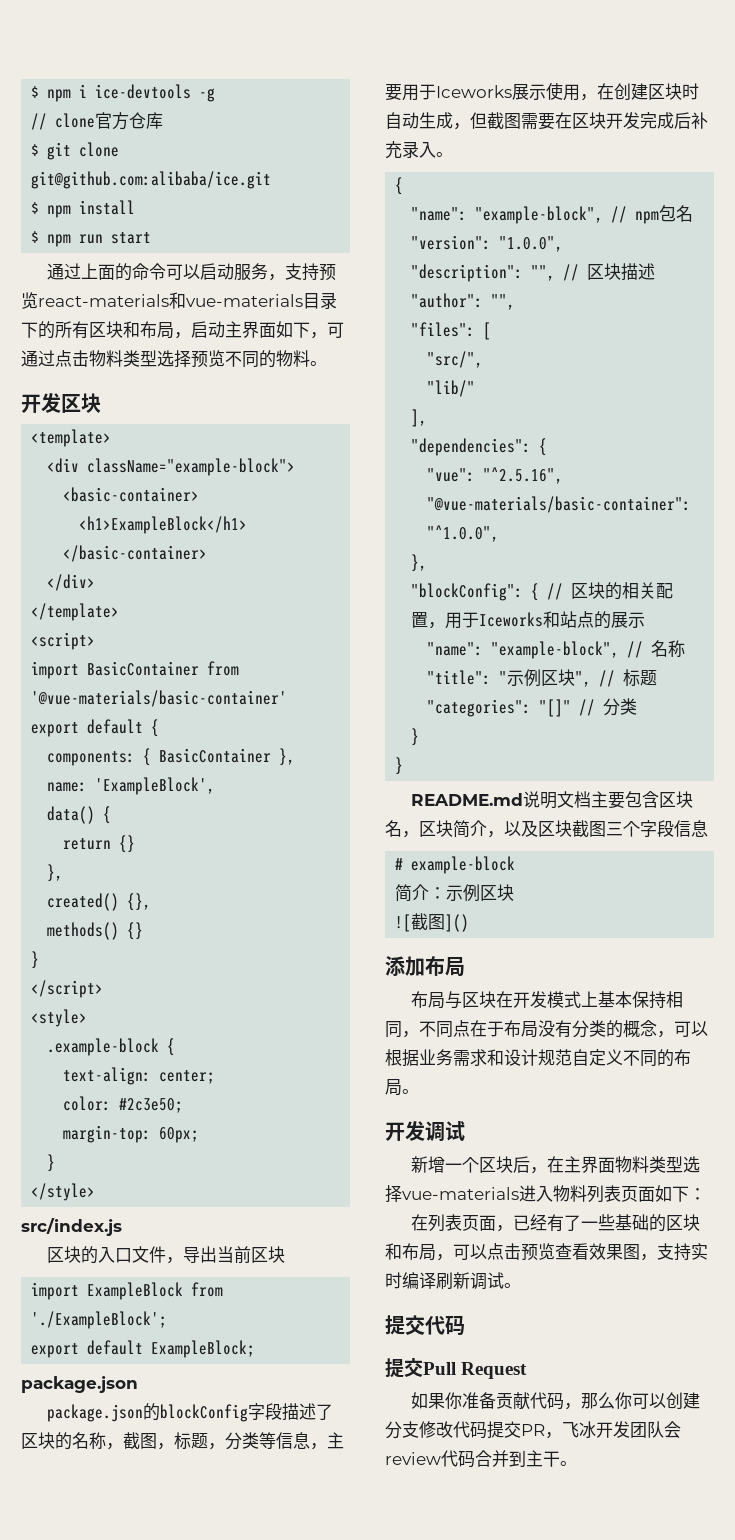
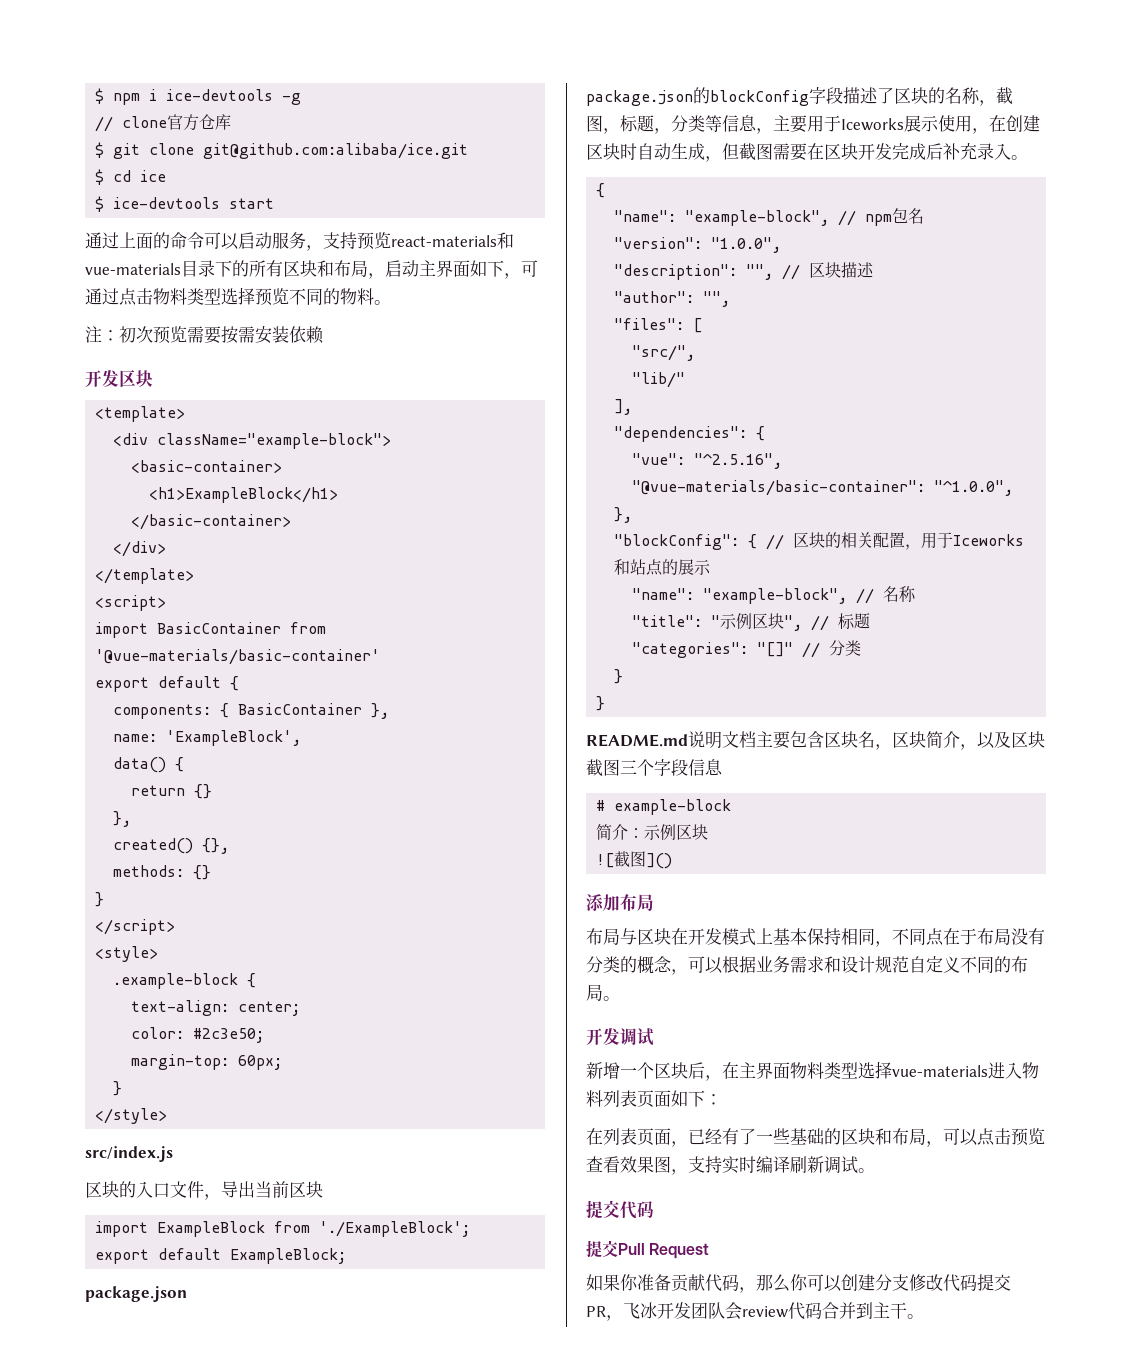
[47,200,136,218] [31,231,104,247] npm install // $ npm run -> [113,170,167,182] [95,196,221,212] cd ice // $ ice-devtools
(327, 363) none -> [85,326,324,344] // 注：初次预览需要按需安装依赖
[47,922,120,940] methods() -> [113,865,185,877] methods:

